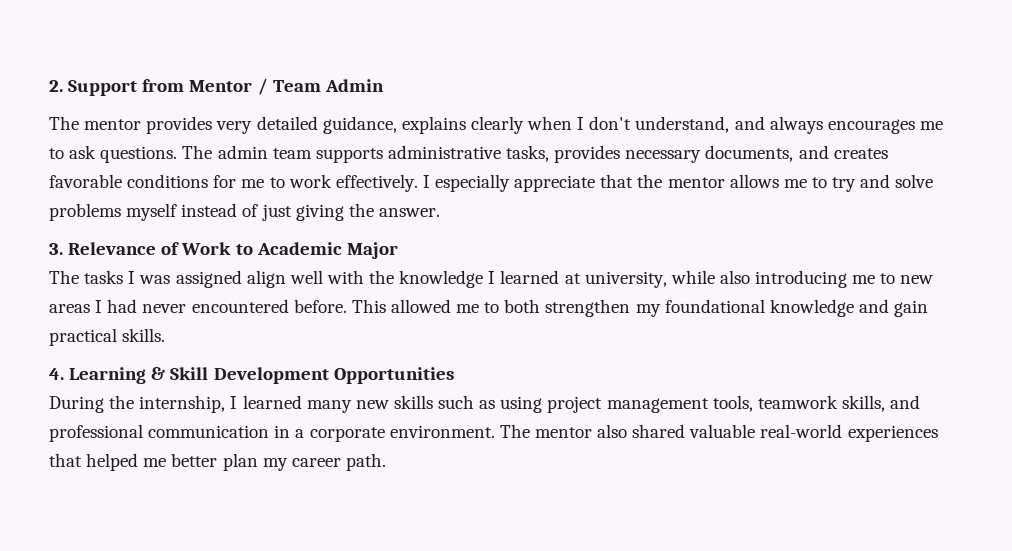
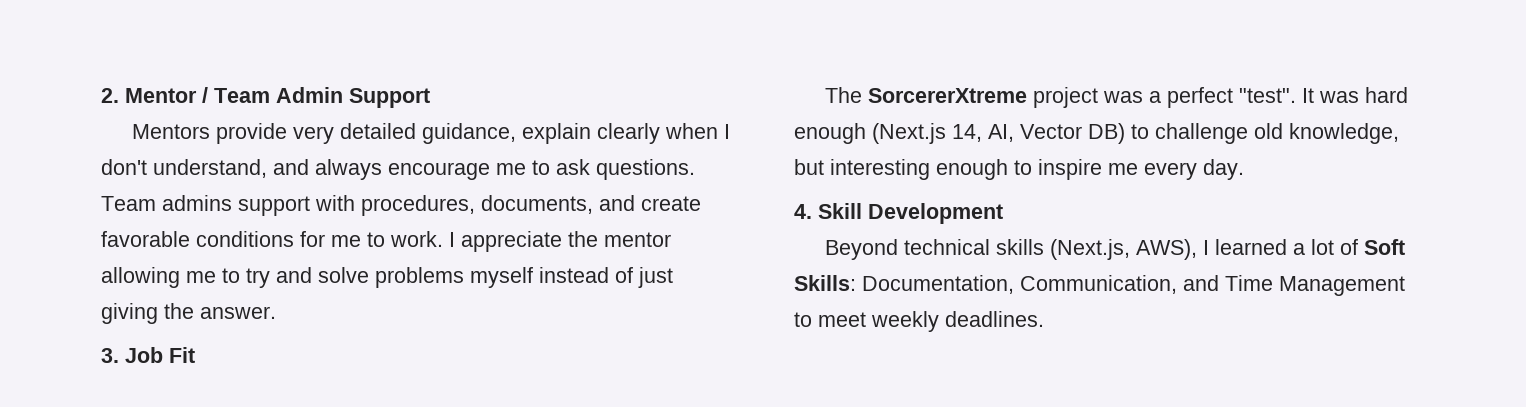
[68,79,185,96] Support from -> (119, 95) none
[49,116,213,134] // The mentor provides -> [349,88,430,108] [131,123,287,144] Support // Mentors provide
[401,116,466,134] explains -> [521,123,591,144] explain
[827,119,915,134] encourages -> [388,162,490,180] encourage
[182,145,702,163] The admin team supports administrative tasks, provides necessary -> [101,195,475,216] Team admins support with procedures,
[833,148,888,159] creates -> [641,196,701,211] create
[288,174,634,192] work effectively. I especially appreciate that -> [390,231,562,252] work. I appreciate
[729,174,779,188] allows -> [101,267,180,288] allowing
[68,242,398,259] [49,270,934,288] [49,299,929,317] [49,328,166,346] [49,367,454,384] [49,395,921,413] [49,424,938,442] [49,453,386,471] Relevance of Work to Academic Major // The tasks I was assigned align well with the knowledge I learned at university, while also introducing me to new areas I had never encountered before. This allowed me to both strengthen my foundational knowledge and gain practical skills. // 4. Learning & Skill Development Opportunities // During the internship, I learned many new skills such as using project management tools, teamwork skills, and professional communication in a corporate environment. The mentor also shared valuable real-world experiences that helped me better plan my career path. -> [125,347,195,363] [824,87,1408,108] [794,123,1399,144] [794,159,1244,180] [794,203,1003,224] [824,239,1405,260] [794,275,1405,296] [794,311,1044,332] Job Fit // The SorcererXtreme project was a perfect "test". It was hard enough (Next.js 14, AI, Vector DB) to challenge old knowledge, but interesting enough to inspire me every day. // 4. Skill Development // Beyond technical skills (Next.js, AWS), I learned a lot of Soft Skills: Documentation, Communication, and Time Management to meet weekly deadlines.

